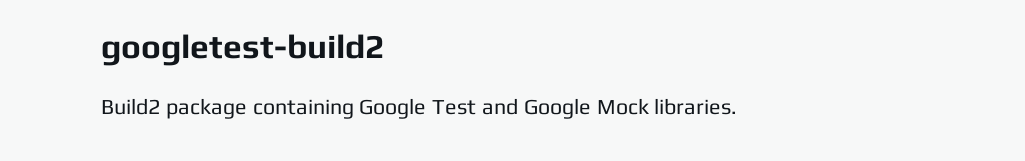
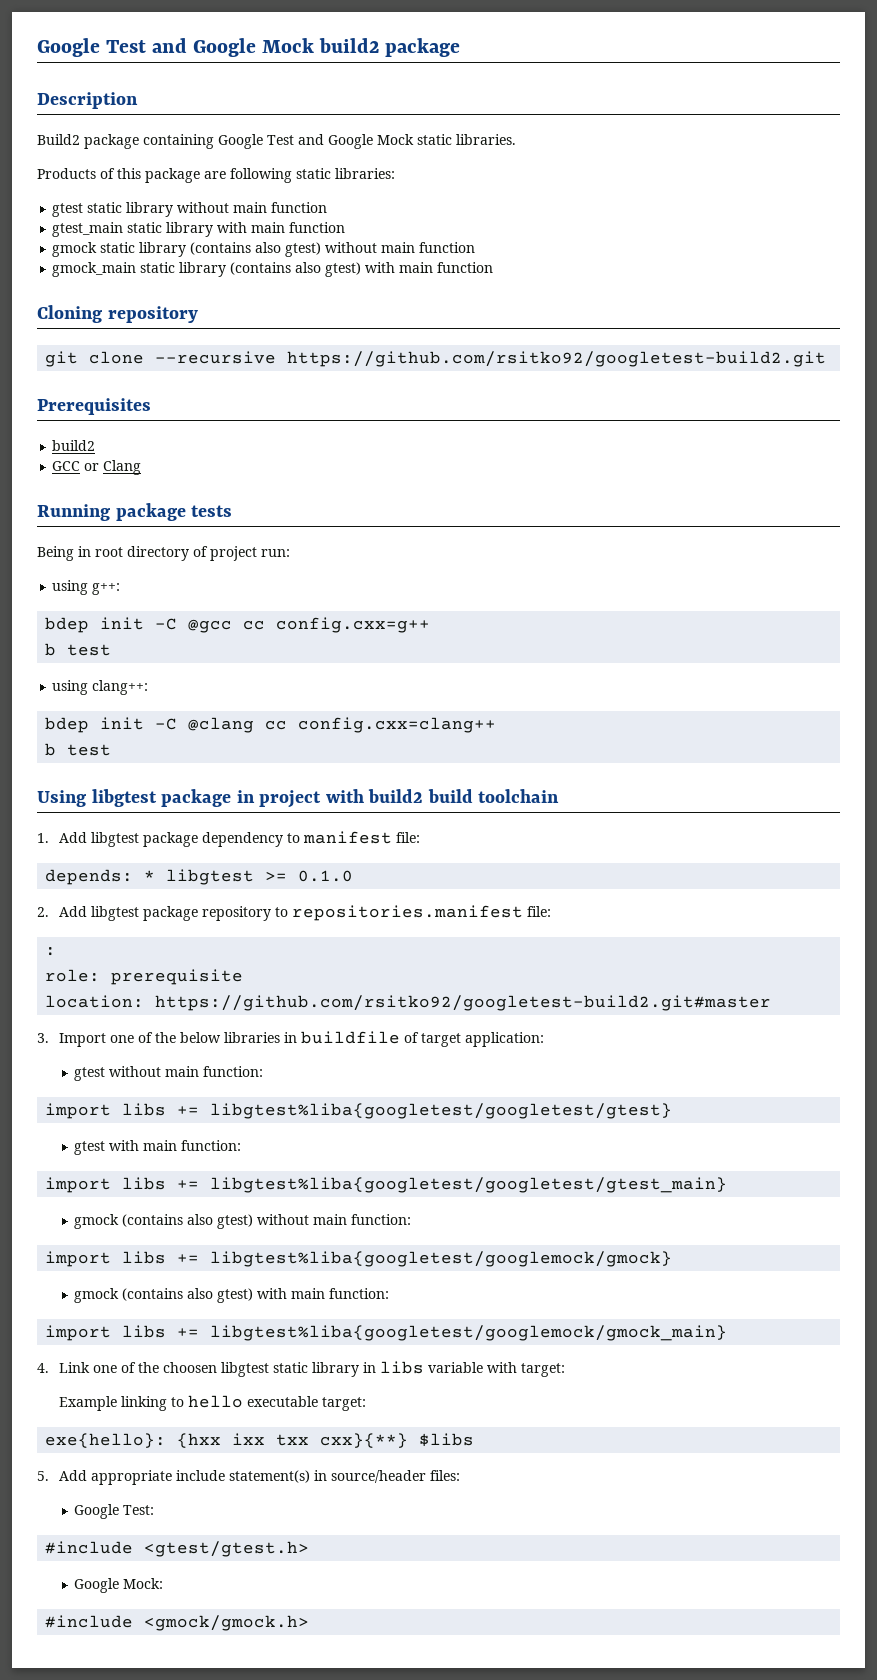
[101,34,384,66] googletest-build2 -> [37,38,461,57] [37,92,138,109] Google Test and Google Mock build2 package // Description
(649, 106) none -> [417,134,452,145] static
(738, 106) none -> [37,168,395,183] [52,202,328,217] [52,222,346,237] [52,242,476,257] [52,262,494,277] [37,305,198,323] [45,351,827,367] [37,398,151,415] [52,440,96,451] [52,460,142,475] [37,503,233,521] [37,546,290,561] [52,580,121,595] [45,617,431,633] [45,643,112,656] [52,680,149,695] [45,717,497,733] [45,743,112,756] [37,789,560,808] [37,831,421,847] [45,869,354,885] [37,905,552,921] [45,947,57,956] [45,969,244,985] [45,995,772,1011] [37,1031,545,1047] [74,1066,264,1081] [45,1103,673,1119] [74,1140,242,1155] [45,1177,728,1193] [74,1214,412,1229] [45,1251,673,1267] [74,1288,390,1303] [45,1325,728,1341] [37,1361,566,1377] [59,1395,367,1411] [45,1433,475,1448] [37,1470,461,1485] [74,1504,155,1519] [45,1541,310,1557] [74,1578,164,1593] [45,1615,310,1631] // Products of this package are following static libraries: // gtest static library without main function // gtest_main static library with main function // gmock static library (contains also gtest) without main function // gmock_main static library (contains also gtest) with main function // Cloning repository // git clone --recursive https://github.com/rsitko92/googletest-build2.git // Prerequisites // build2 // GCC or Clang // Running package tests // Being in root directory of project run: // using g++: // bdep init -C @gcc cc config.cxx=g++ // b test // using clang++: // bdep init -C @clang cc config.cxx=clang++ // b test // Using libgtest package in project with build2 build toolchain // 1. Add libgtest package dependency to manifest file: // depends: * libgtest >= 0.1.0 // 2. Add libgtest package repository to repositories.manifest file: // : // role: prerequisite // location: https://github.com/rsitko92/googletest-build2.git#master // 3. Import one of the below libraries in buildfile of target application: // gtest without main function: // import libs += libgtest%liba{googletest/googletest/gtest} // gtest with main function: // import libs += libgtest%liba{googletest/googletest/gtest_main} // gmock (contains also gtest) without main function: // import libs += libgtest%liba{googletest/googlemock/gmock} // gmock (contains also gtest) with main function: // import libs += libgtest%liba{googletest/googlemock/gmock_main} // 4. Link one of the choosen libgtest static library in libs variable with target: // Example linking to hello executable target: // exe{hello}: {hxx ixx txx cxx}{**} $libs // 5. Add appropriate include statement(s) in source/header files: // Google Test: // #include <gtest/gtest.h> // Google Mock: // #include <gmock/gmock.h>

